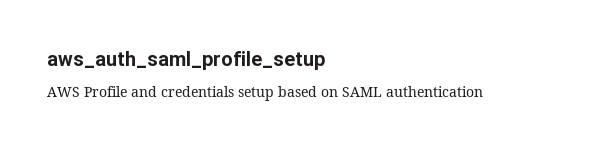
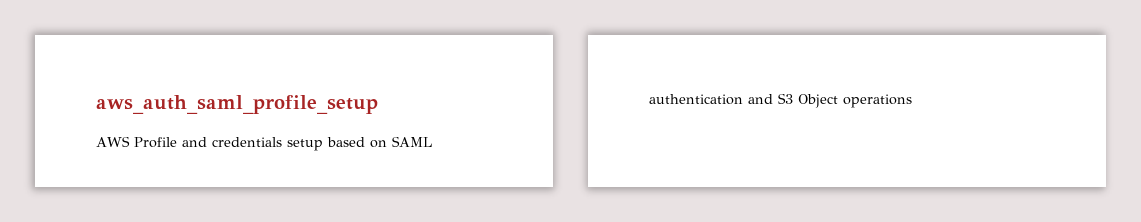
(483, 91) none -> [748,93,912,108] and S3 Object operations

